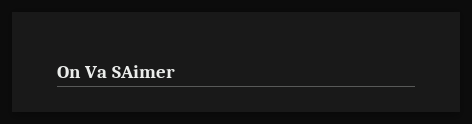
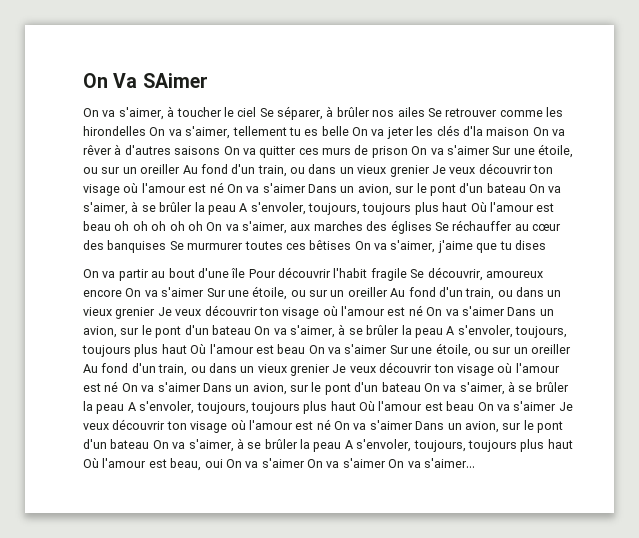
(176, 71) none -> [83,106,563,120] [83,125,565,139] [83,144,573,158] [83,163,553,177] [83,182,562,196] [83,201,555,215] [83,220,561,234] [83,240,546,253] [83,267,543,281] [83,286,562,300] [83,305,554,319] [83,324,567,338] [82,343,571,357] [83,362,560,376] [83,381,569,395] [83,401,573,414] [83,419,563,433] [83,438,573,452] [83,458,475,471] // On va s'aimer, à toucher le ciel Se séparer, à brûler nos ailes Se retrouver comme les hirondelles On va s'aimer, tellement tu es belle On va jeter les clés d'la maison On va rêver à d'autres saisons On va quitter ces murs de prison On va s'aimer Sur une étoile, ou sur un oreiller Au fond d'un train, ou dans un vieux grenier Je veux découvrir ton visage où l'amour est né On va s'aimer Dans un avion, sur le pont d'un bateau On va s'aimer, à se brûler la peau A s'envoler, toujours, toujours plus haut Où l'amour est beau oh oh oh oh oh On va s'aimer, aux marches des églises Se réchauffer au cœur des banquises Se murmurer toutes ces bêtises On va s'aimer, j'aime que tu dises // On va partir au bout d'une île Pour découvrir l'habit fragile Se découvrir, amoureux encore On va s'aimer Sur une étoile, ou sur un oreiller Au fond d'un train, ou dans un vieux grenier Je veux découvrir ton visage où l'amour est né On va s'aimer Dans un avion, sur le pont d'un bateau On va s'aimer, à se brûler la peau A s'envoler, toujours, toujours plus haut Où l'amour est beau On va s'aimer Sur une étoile, ou sur un oreiller Au fond d'un train, ou dans un vieux grenier Je veux découvrir ton visage où l'amour est né On va s'aimer Dans un avion, sur le pont d'un bateau On va s'aimer, à se brûler la peau A s'envoler, toujours, toujours plus haut Où l'amour est beau On va s'aimer Je veux découvrir ton visage où l'amour est né On va s'aimer Dans un avion, sur le pont d'un bateau On va s'aimer, à se brûler la peau A s'envoler, toujours, toujours plus haut Où l'amour est beau, oui On va s'aimer On va s'aimer On va s'aimer...

